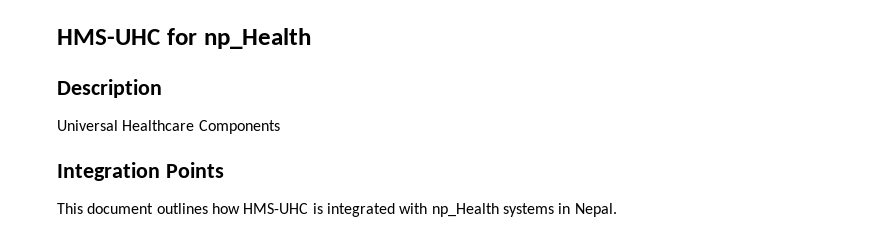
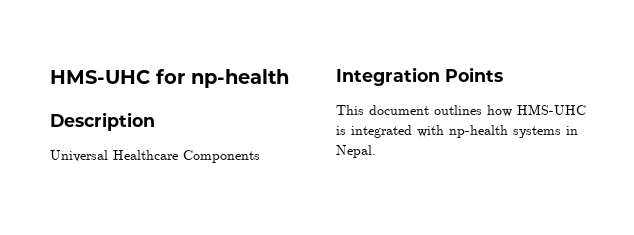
[203,28,311,49] np_Health -> [191,69,289,88] np-health
[431,203,499,217] np_Health -> [449,125,508,138] np-health

